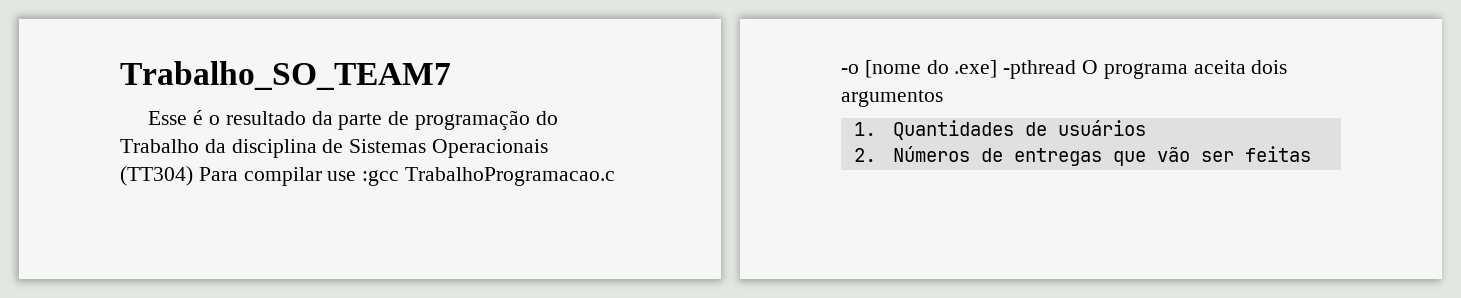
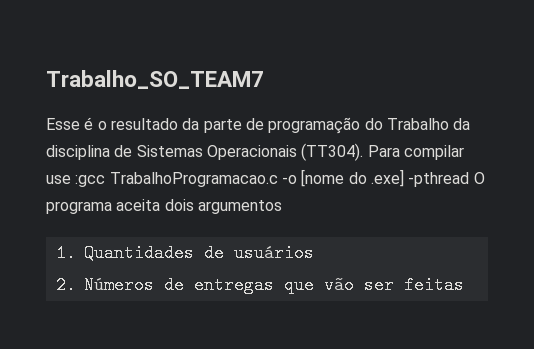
[120,166,193,186] (TT304) -> [301,143,364,161] (TT304).

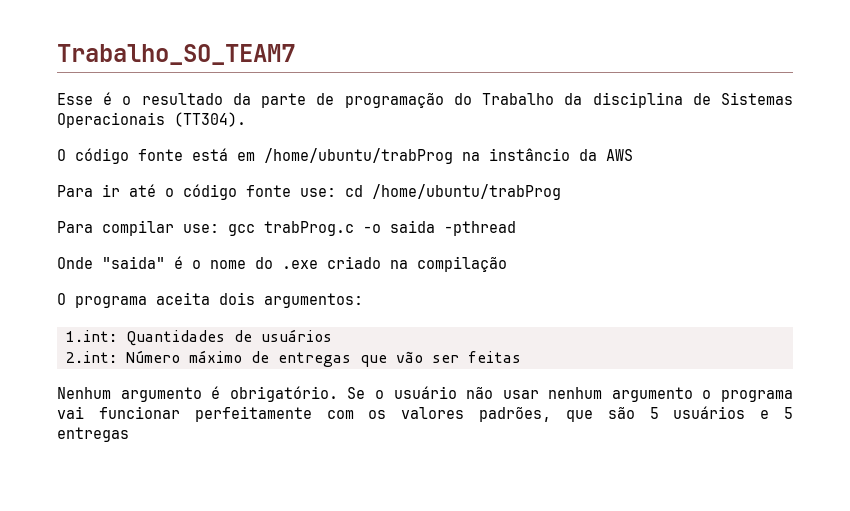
[367,145,464,160] [46,169,470,187] Para compilar use :gcc TrabalhoProgramacao.c -o [nome do .exe] -pthread -> [57,148,633,164] [57,184,561,200] [57,220,516,236] [57,256,507,272] // O código fonte está em /home/ubuntu/trabProg na instâncio da AWS // Para ir até o código fonte use: cd /home/ubuntu/trabProg // Para compilar use: gcc trabProg.c -o saida -pthread // Onde "saida" é o nome do .exe criado na compilação //
[197,200,282,214] [55,244,76,262] argumentos // 1. -> [264,293,363,308] [66,330,117,342] argumentos: // 1.int:
[55,276,154,294] 2. Números -> [66,350,242,363] 2.int: Número máximo
(464, 285) none -> [57,386,793,402] [57,406,794,422] [57,427,129,442] // Nenhum argumento é obrigatório. Se o usuário não usar nenhum argumento o programa vai funcionar perfeitamente com os valores padrões, que são 5 usuários e 5 entregas

